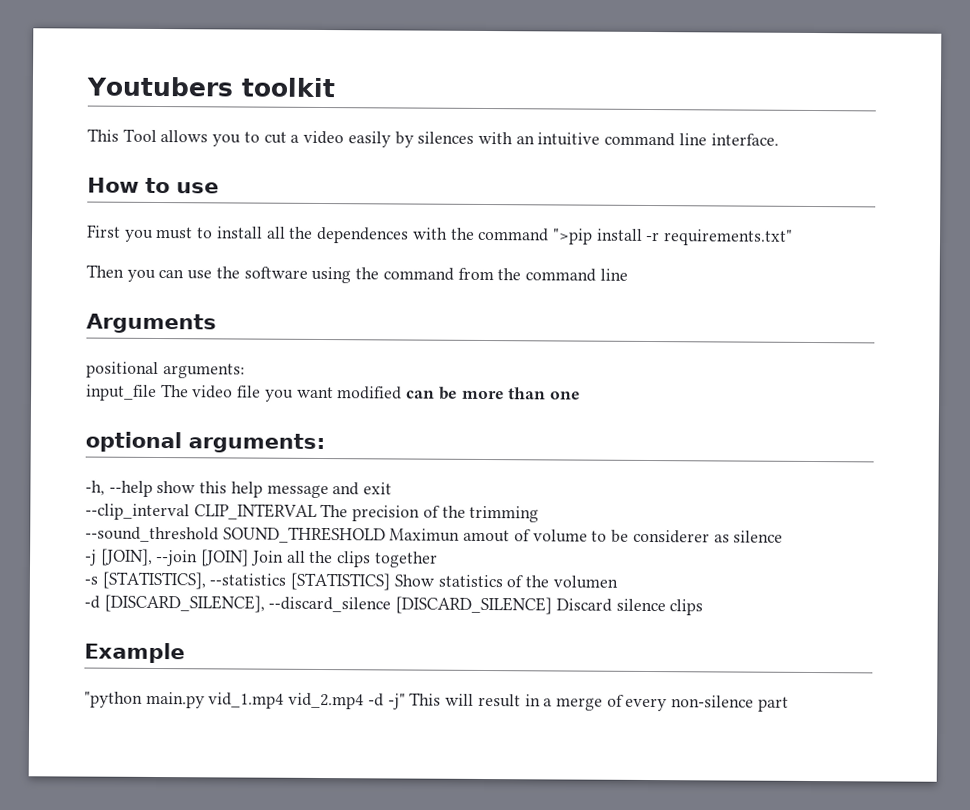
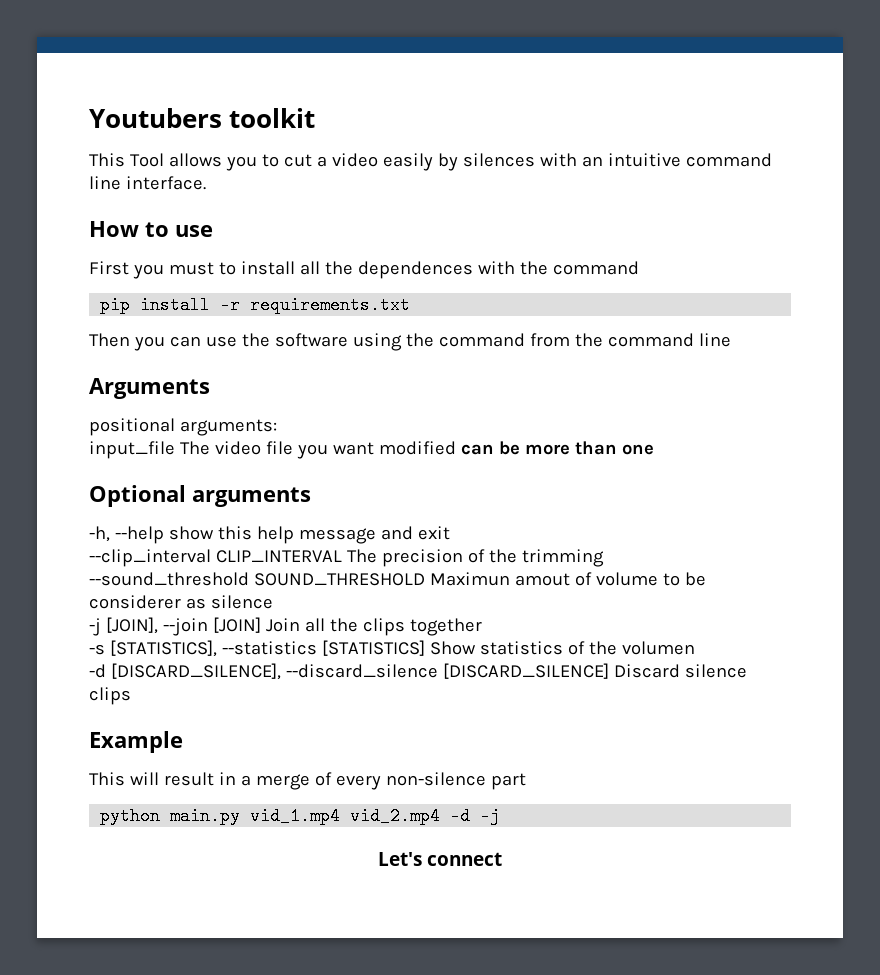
[551,228,593,245] ">pip -> [100,296,131,314] // pip
[663,229,794,246] requirements.txt" -> [250,296,411,314] requirements.txt
[85,431,325,454] optional arguments: -> [89,485,311,507] Optional arguments
[84,691,406,710] "python main.py vid_1.mp4 vid_2.mp4 -d -j" -> (183, 742) none
(789, 704) none -> [100,807,501,825] [377,852,503,866] // python main.py vid_1.mp4 vid_2.mp4 -d -j // Let's connect

